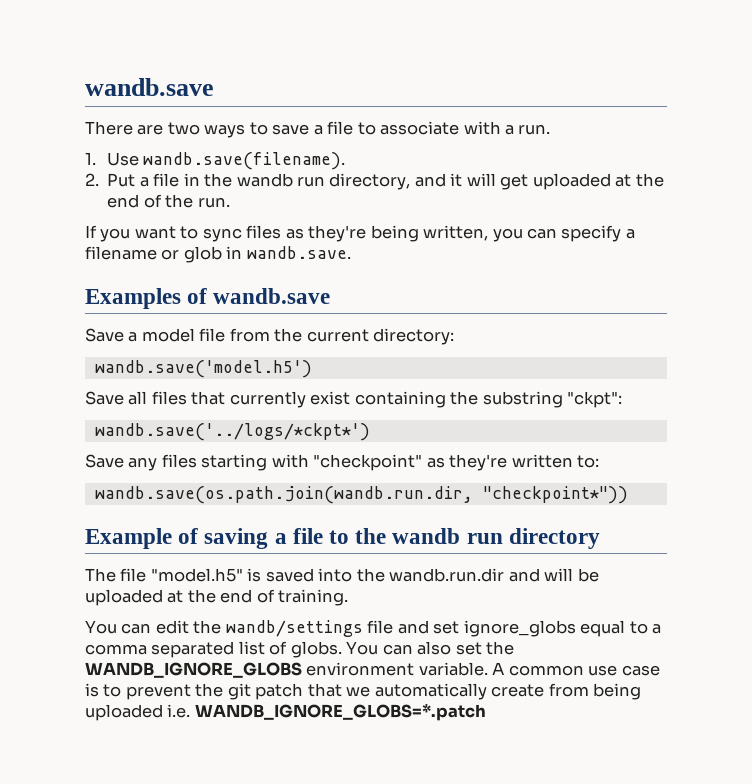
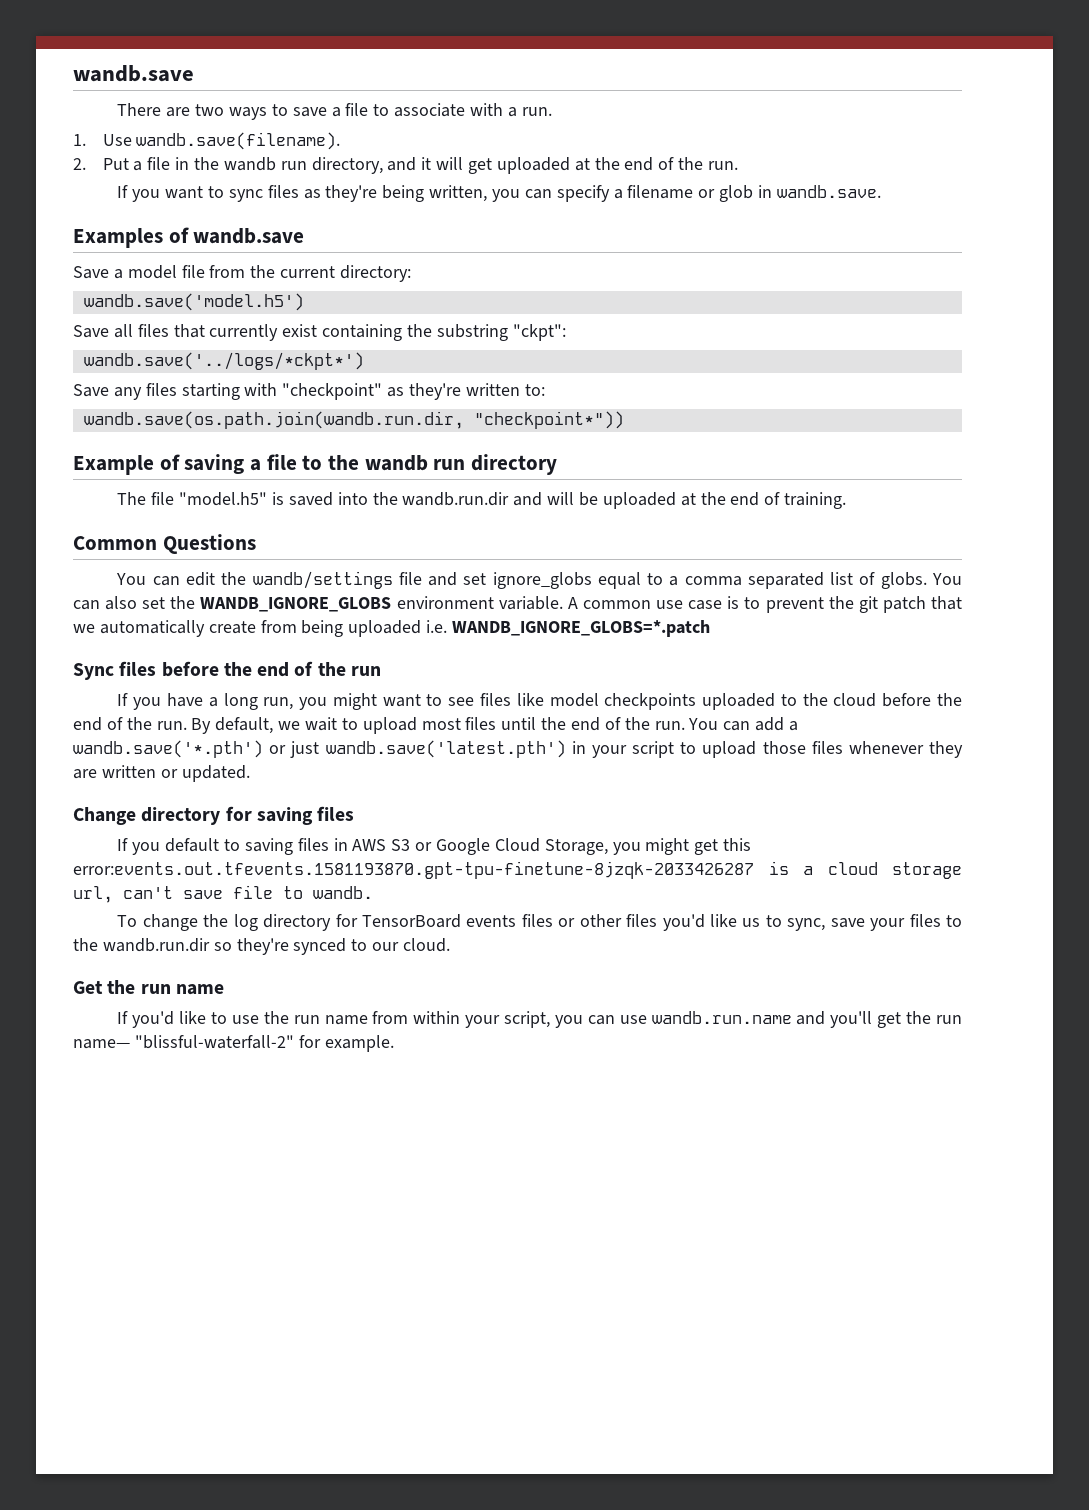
(349, 597) none -> [73,534,256,554] // Common Questions
(486, 712) none -> [73,661,381,680] [117,693,962,710] [73,717,799,734] [73,740,963,758] [73,765,250,782] [73,806,355,825] [117,838,752,855] [73,861,962,879] [73,885,373,903] [117,914,963,931] [73,938,451,955] [73,980,224,995] [117,1011,962,1028] [73,1035,394,1052] // Sync files before the end of the run // If you have a long run, you might want to see files like model checkpoints uploaded to the cloud before the end of the run. By default, we wait to upload most files until the end of the run. You can add a wandb.save('*.pth') or just wandb.save('latest.pth') in your script to upload those files whenever they are written or updated. // Change directory for saving files // If you default to saving files in AWS S3 or Google Cloud Storage, you might get this error:events.out.tfevents.1581193870.gpt-tpu-finetune-8jzqk-2033426287 is a cloud storage url, can't save file to wandb. // To change the log directory for TensorBoard events files or other files you'd like us to sync, save your files to the wandb.run.dir so they're synced to our cloud. // Get the run name // If you'd like to use the run name from within your script, you can use wandb.run.name and you'll get the run name— "blissful-waterfall-2" for example.

